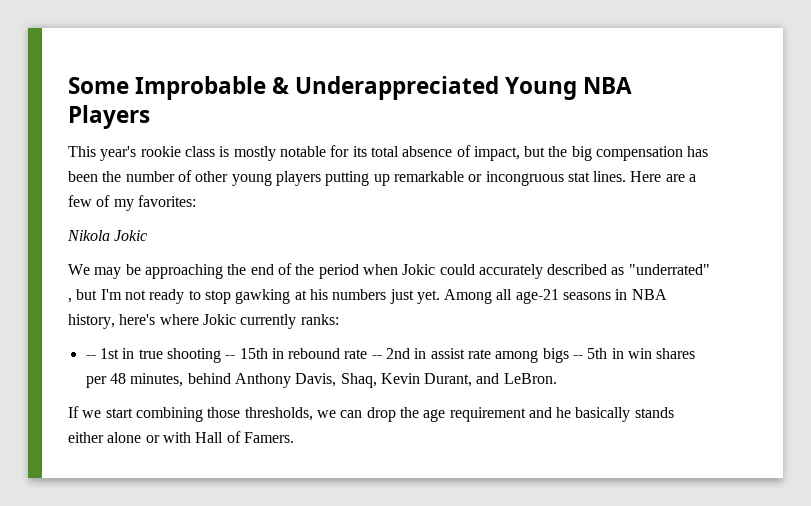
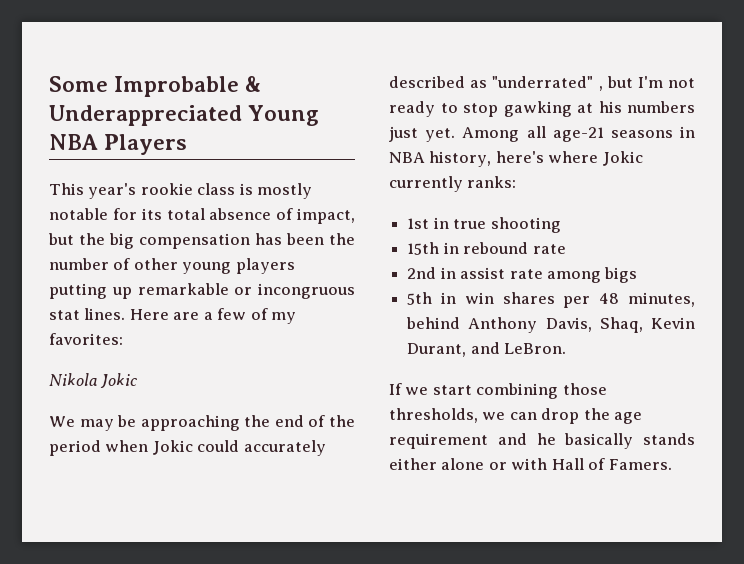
[85,355,96,359] -- -> (517, 182) none
[225,355,236,359] -- -> (561, 225) //
[371,355,382,359] -- -> (566, 249) //
[573,355,584,359] -- -> (638, 275) //

